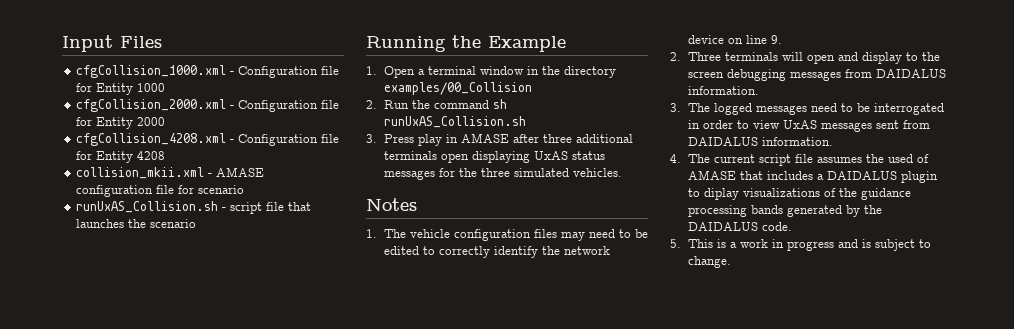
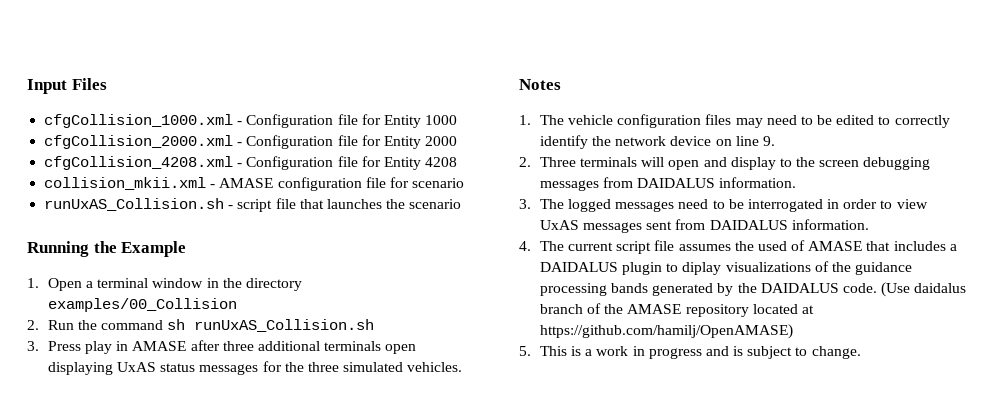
(792, 226) none -> [881,282,967,297] [539,303,814,317] [539,324,793,339] (Use daidalus branch of the AMASE repository located at https://github.com/hamilj/OpenAMASE)

